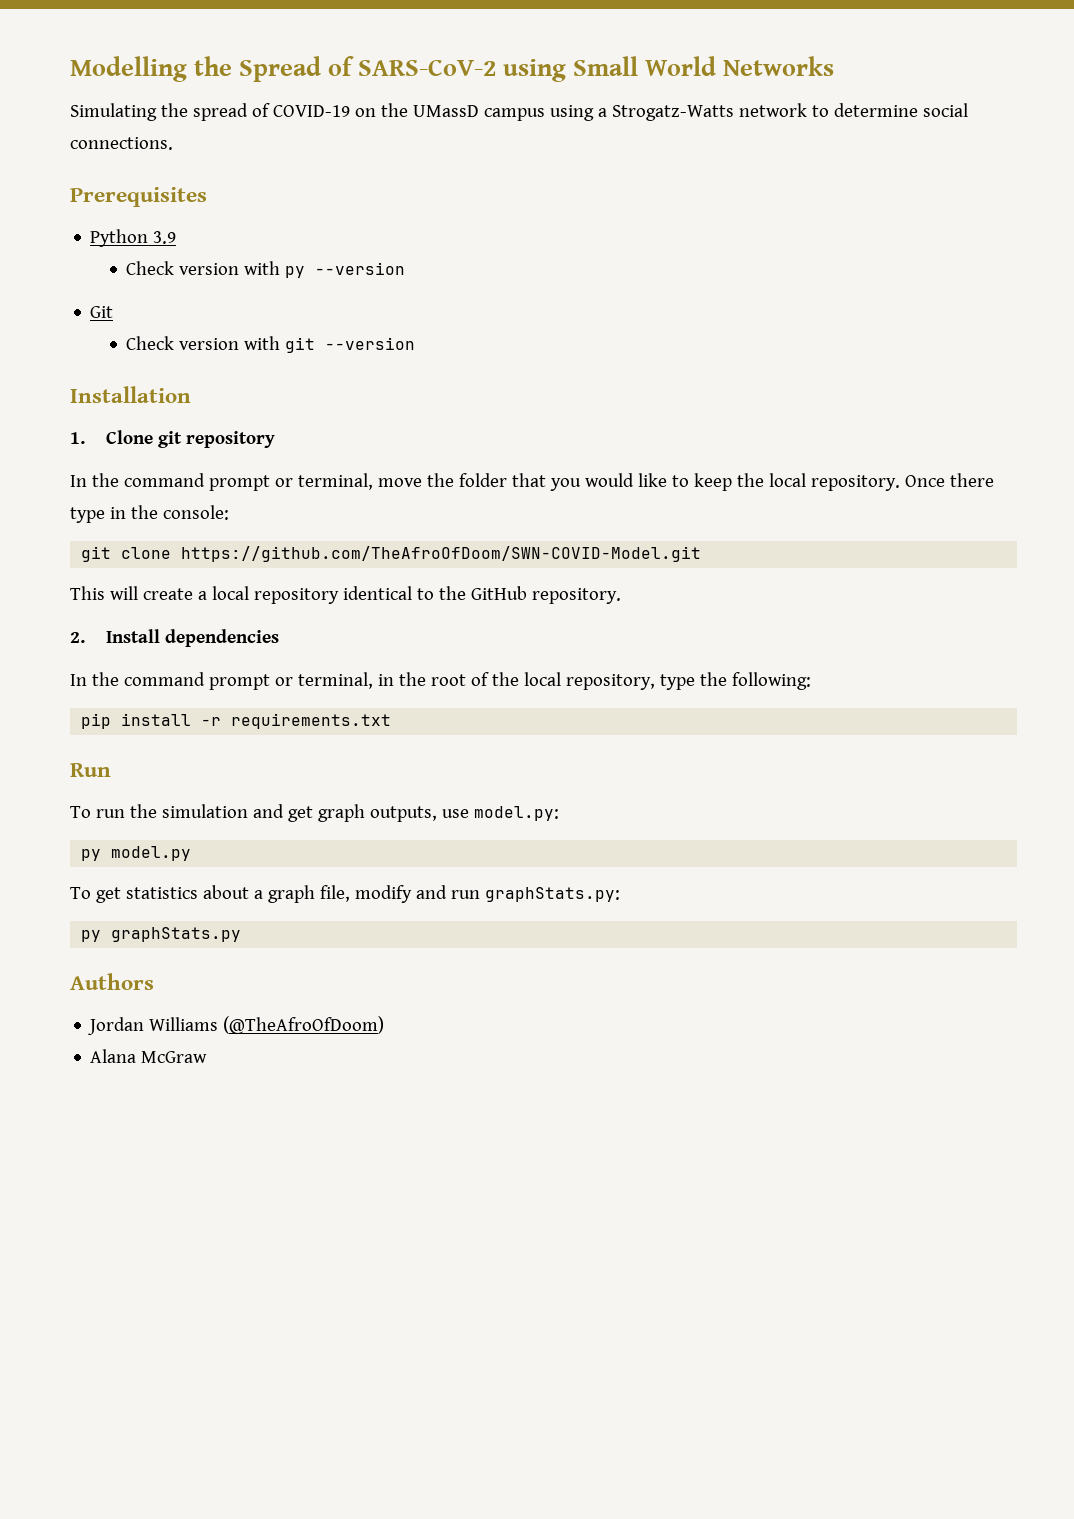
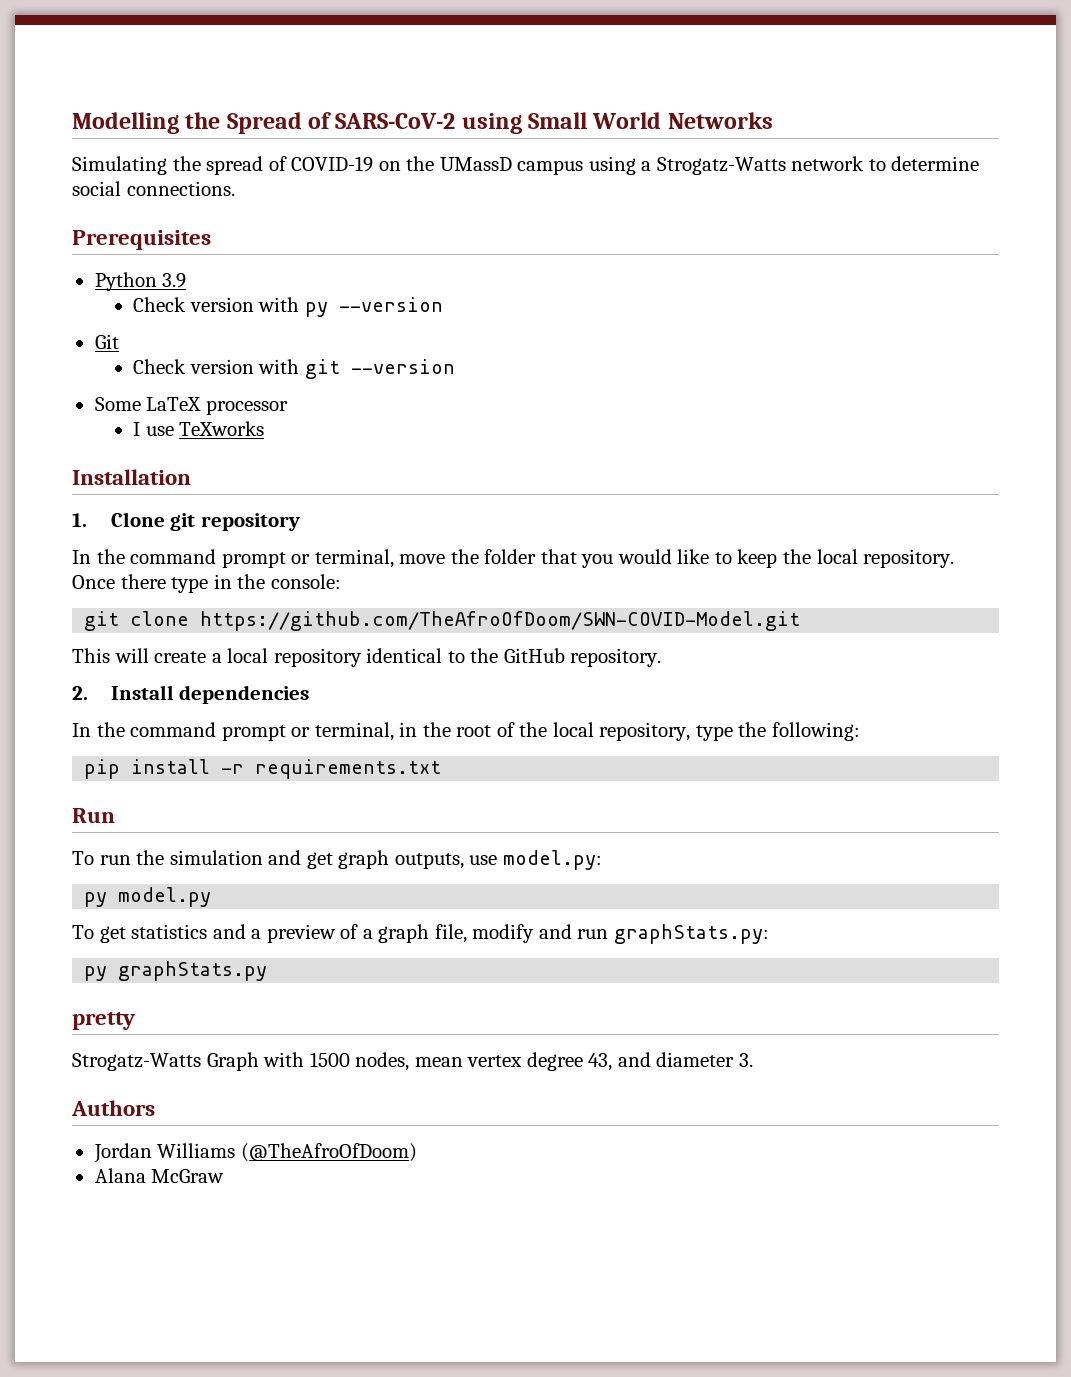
(416, 343) none -> [94,397,288,415] [133,421,265,436] // Some LaTeX processor // I use TeXworks
[202,885,249,899] about -> [212,924,359,943] and a preview of
(242, 934) none -> [72,1012,135,1030] [72,1052,753,1071] // pretty // Strogatz-Watts Graph with 1500 nodes, mean vertex degree 43, and diameter 3.

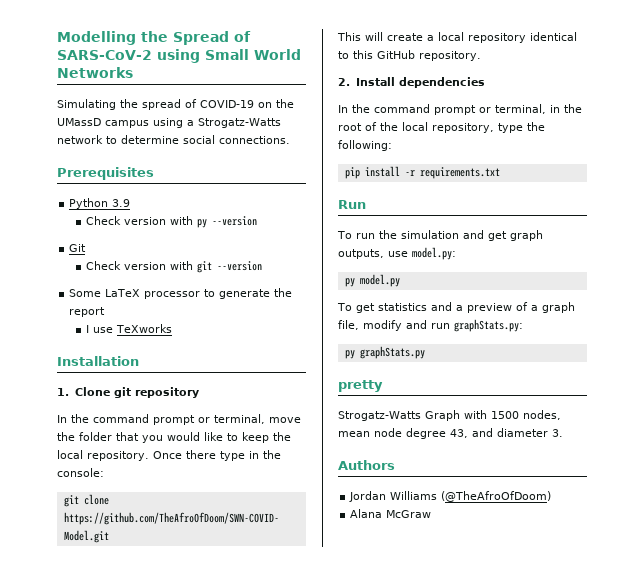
(288, 407) none -> [204,288,293,299] [69,307,106,317] to generate the report
[470,648,499,663] the -> [353,50,373,59] this
[467,1055,523,1067] vertex -> [374,428,402,437] node

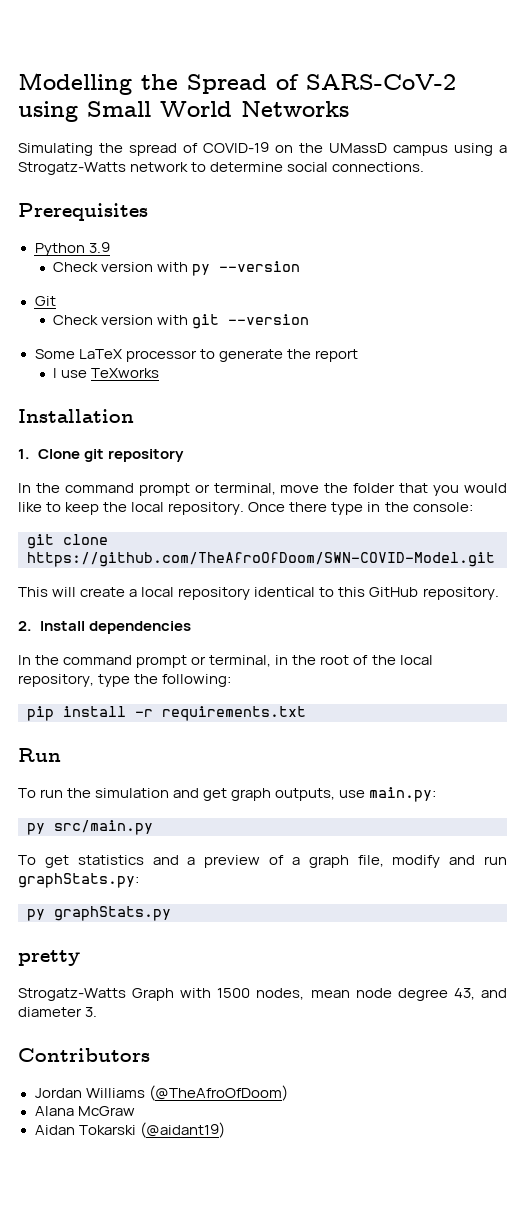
[412,247,456,260] [344,274,400,287] model.py: // py model.py -> [369,787,437,802] [27,820,153,835] main.py: // py src/main.py
[338,460,395,470] Authors -> [18,1048,150,1062] Contributors
(432, 514) none -> [34,1122,225,1138] // Aidan Tokarski (@aidant19)

